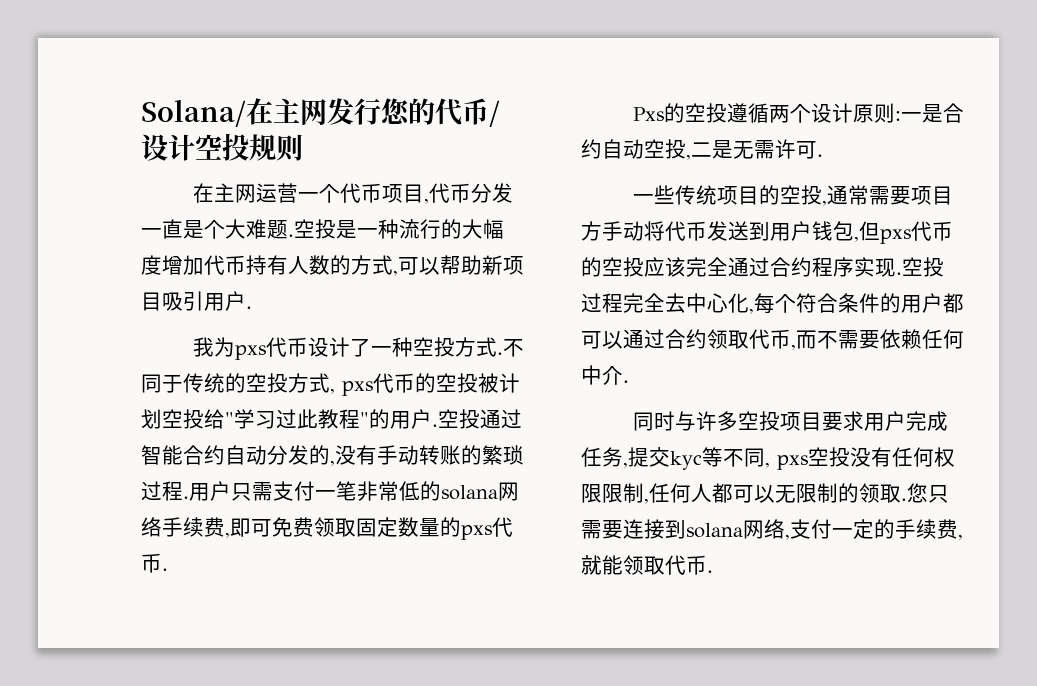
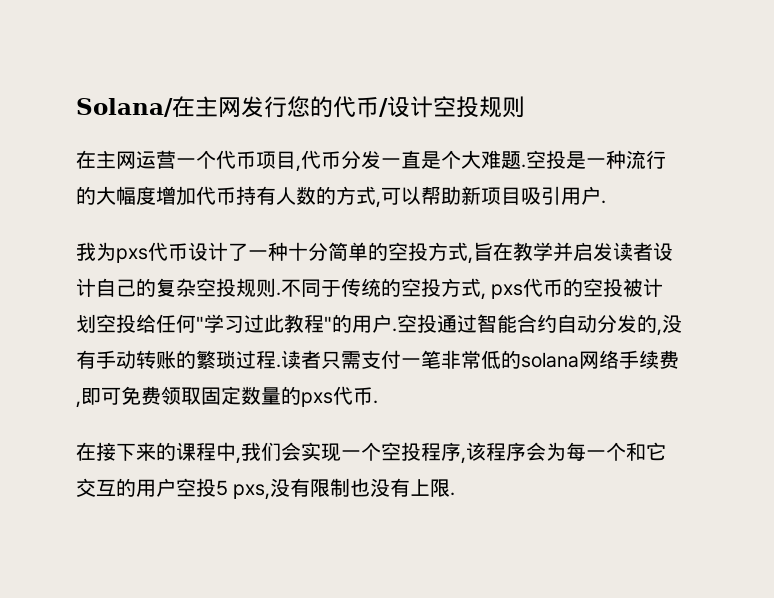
[412,337,497,357] 空投方式 -> [288,242,673,264] [76,278,276,297] 十分简单的空投方式,旨在教学并启发读者设计自己的复杂空投规则
(225, 419) none -> [156,314,196,333] 任何
[189,481,231,501] 用户 -> [281,350,321,369] 读者
[632,103,964,123] [581,139,823,160] [632,185,953,206] [581,221,953,244] [581,257,944,277] [581,293,964,314] [581,329,964,350] [581,365,629,385] [632,411,948,431] [581,447,955,470] [581,483,949,504] [581,519,963,540] [581,555,707,575] Pxs的空投遵循两个设计原则:一是合约自动空投,二是无需许可. // 一些传统项目的空投,通常需要项目方手动将代币发送到用户钱包,但pxs代币的空投应该完全通过合约程序实现.空投过程完全去中心化,每个符合条件的用户都可以通过合约领取代币,而不需要依赖任何中介. // 同时与许多空投项目要求用户完成任务,提交kyc等不同, pxs空投没有任何权限限制,任何人都可以无限制的领取.您只需要连接到solana网络,支付一定的手续费,就能领取代币 -> [76,442,666,464] [76,478,451,500] 在接下来的课程中,我们会实现一个空投程序,该程序会为每一个和它交互的用户空投5 pxs,没有限制也没有上限

